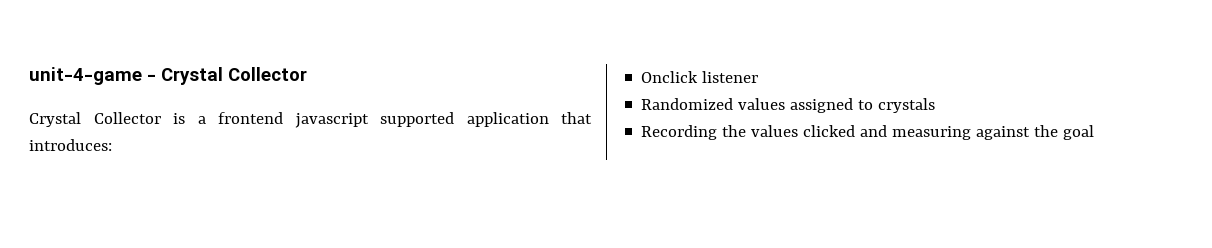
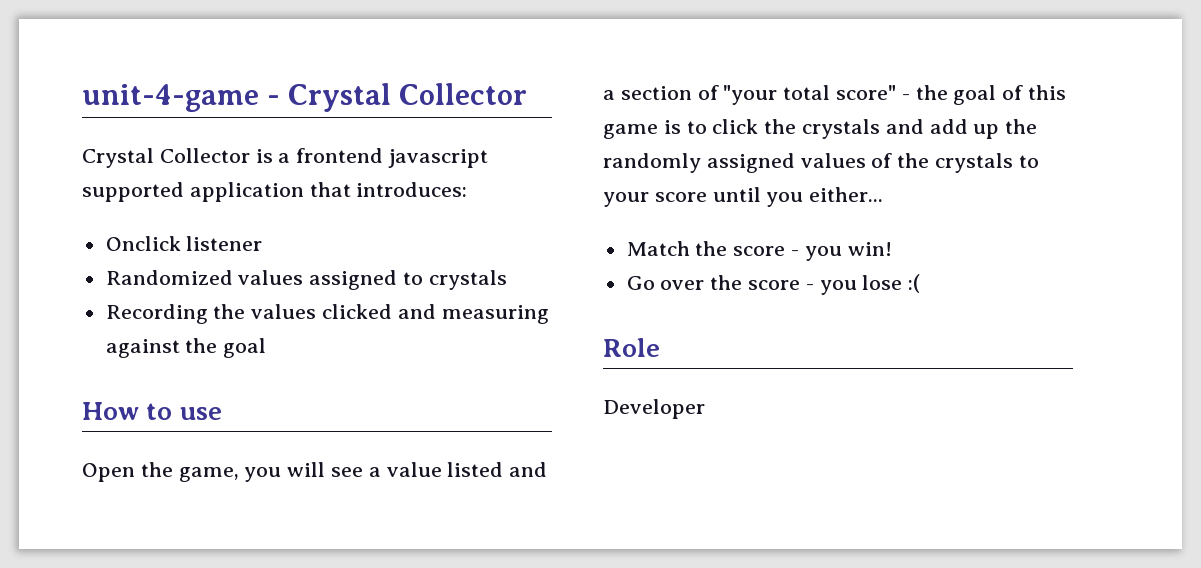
(1095, 132) none -> [82,402,222,420] [82,462,548,482] [603,85,1067,105] [603,119,1038,139] [603,153,1039,173] [603,187,884,207] [626,241,892,261] [626,274,921,295] [603,338,660,357] [603,399,705,419] // How to use // Open the game, you will see a value listed and a section of "your total score" - the goal of this game is to click the crystals and add up the randomly assigned values of the crystals to your score until you either... // Match the score - you win! // Go over the score - you lose :( // Role // Developer

